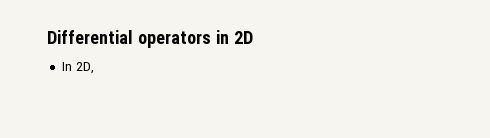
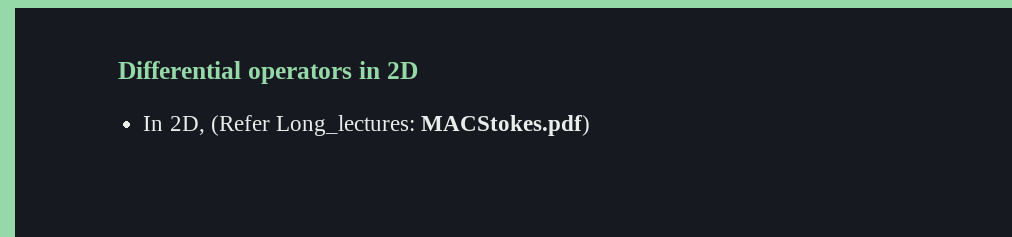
(94, 68) none -> [210,115,591,136] (Refer Long_lectures: MACStokes.pdf)

